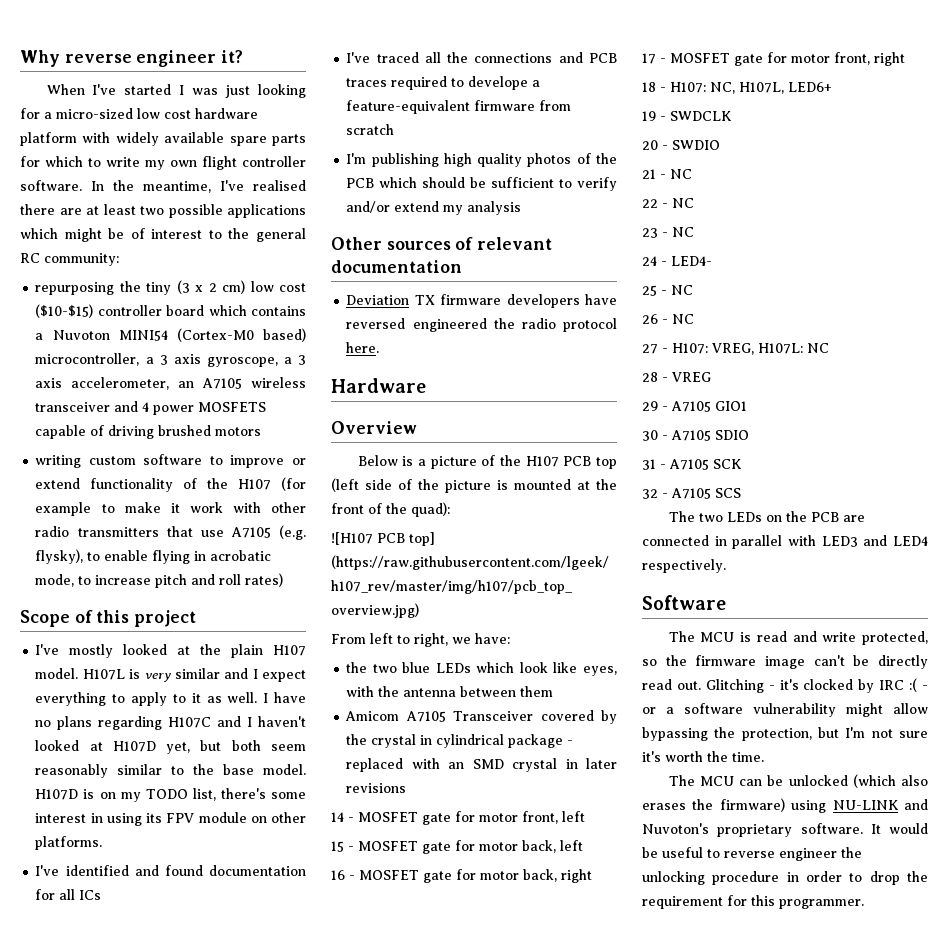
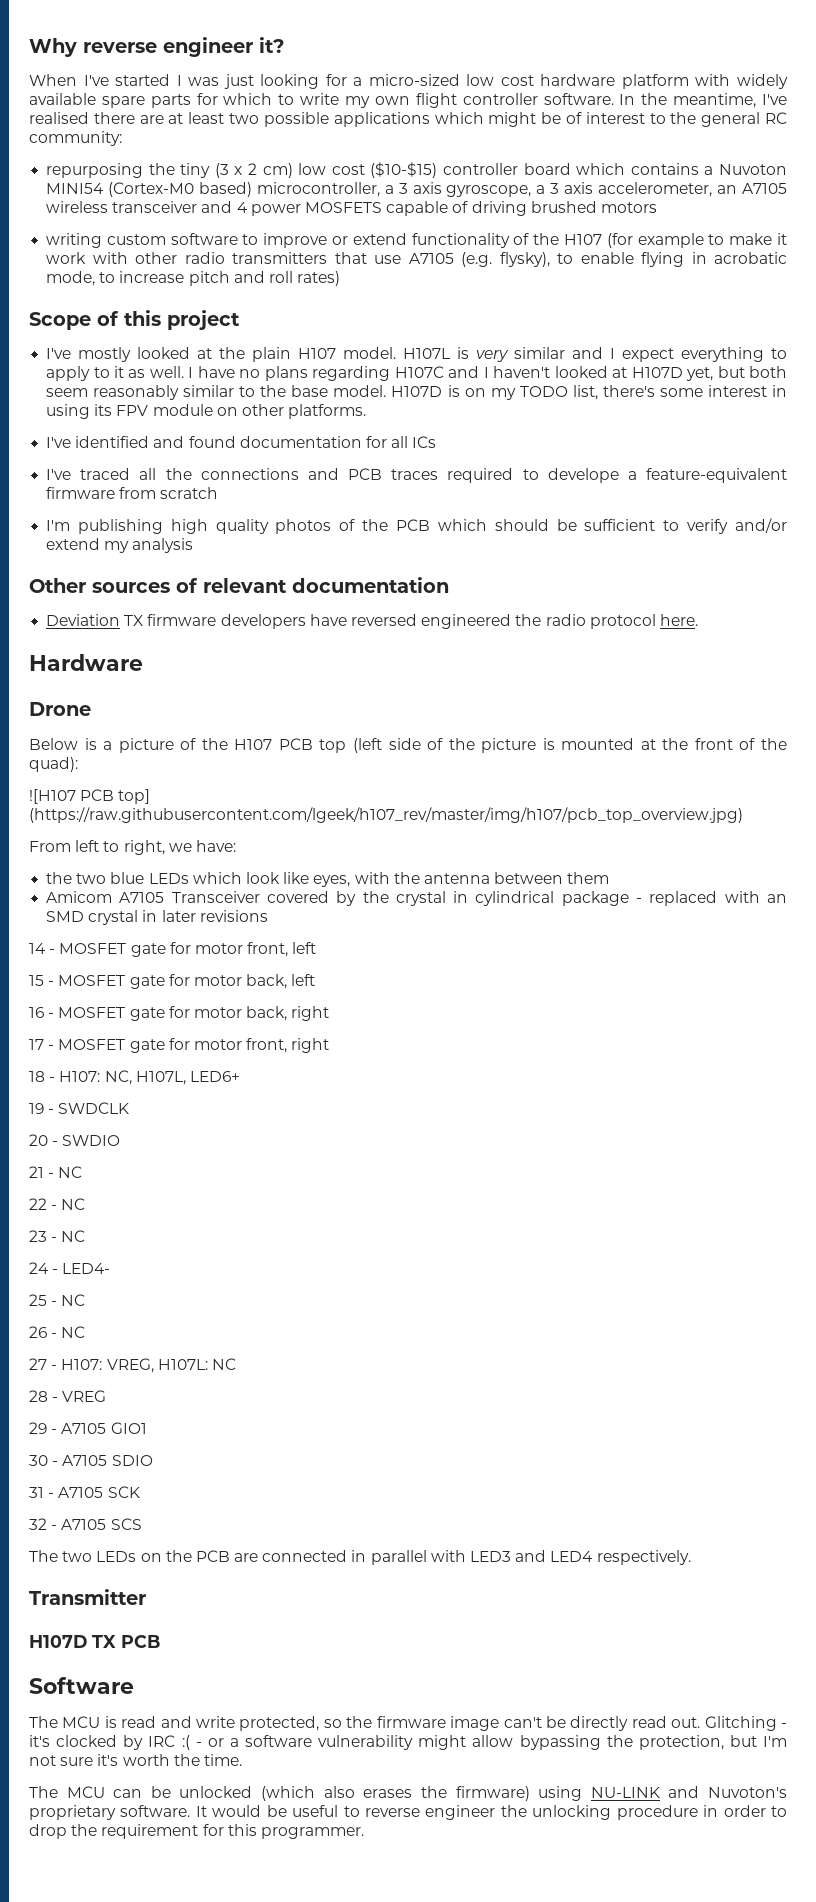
[331,421,417,434] Overview -> [29,702,91,716] Drone
(726, 566) none -> [29,1589,146,1605] [29,1635,160,1648] // Transmitter // H107D TX PCB

